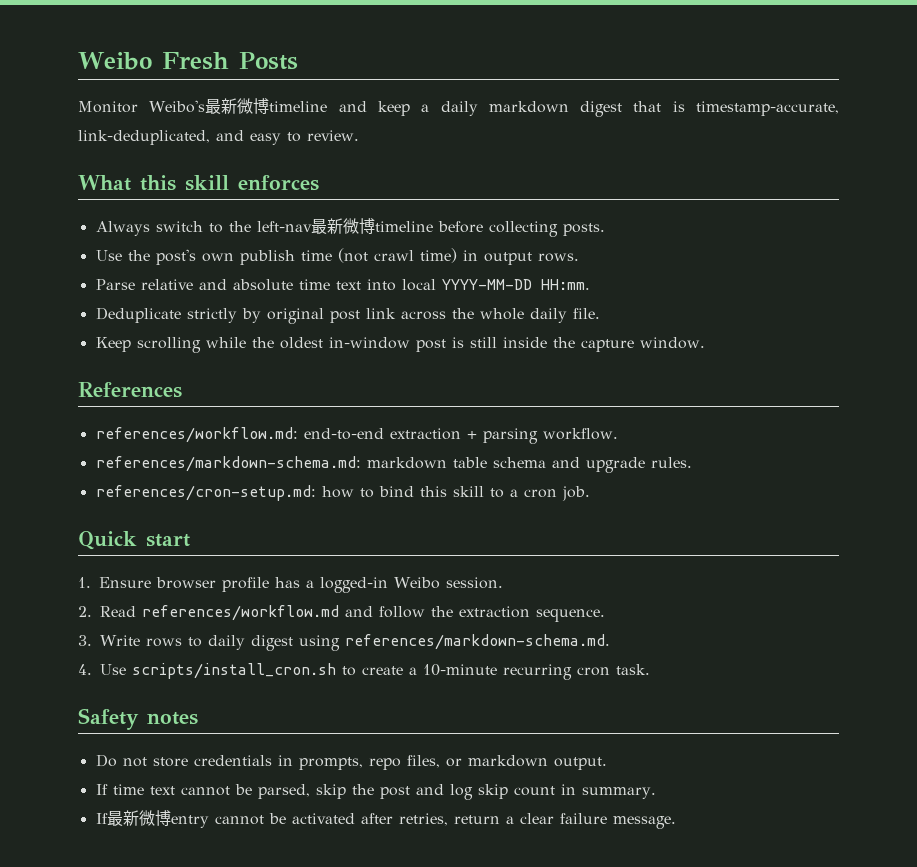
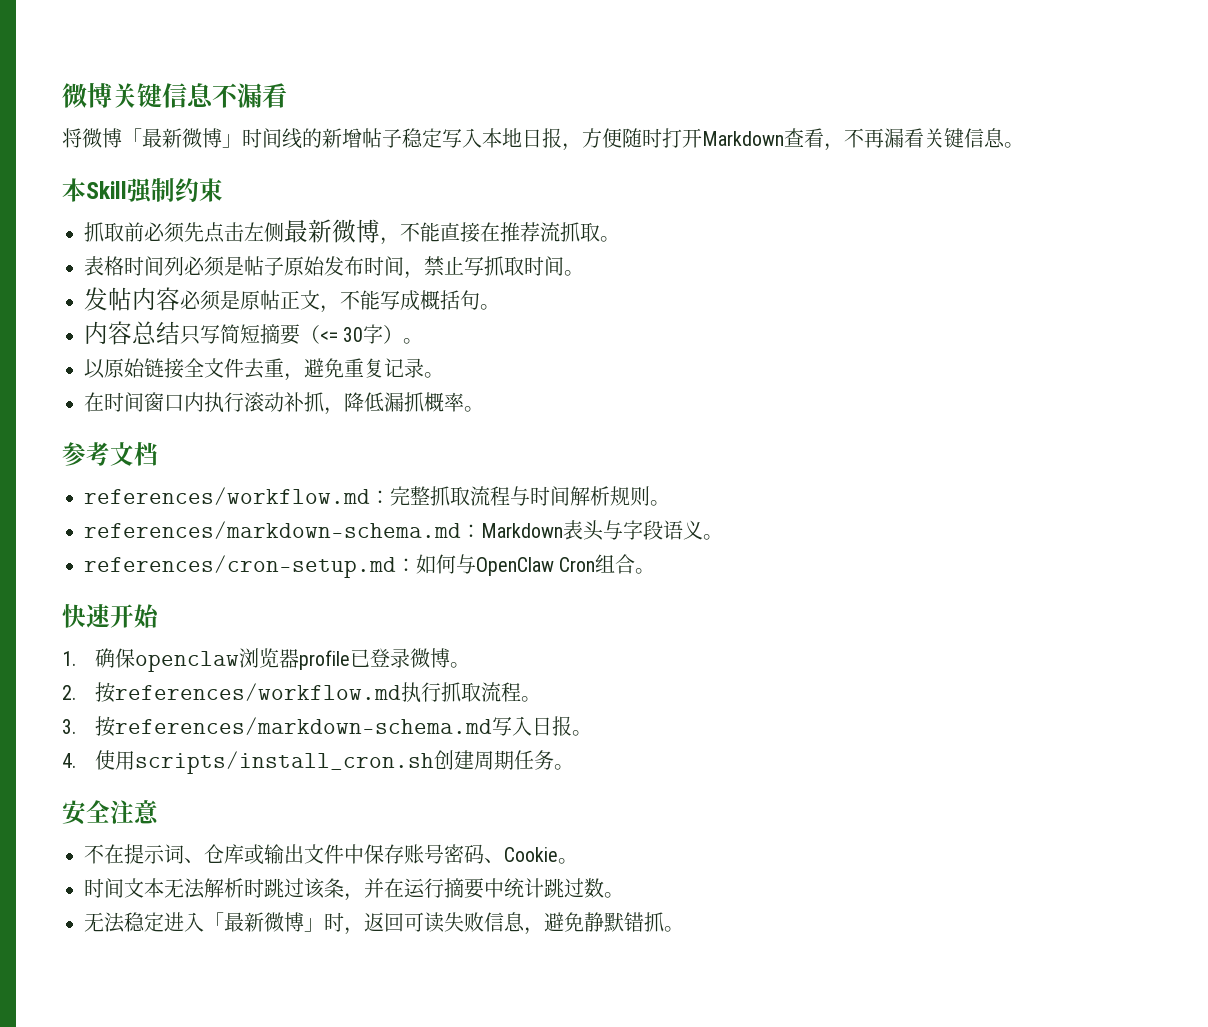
[78,52,298,70] [78,98,839,117] [78,130,359,145] [78,175,319,191] [95,218,605,237] [95,248,579,265] [95,279,590,291] [95,307,600,324] [95,337,705,353] [78,382,182,398] [95,427,618,444] [95,456,692,473] [95,485,590,501] [78,531,190,550] [78,577,503,593] [78,605,605,622] [78,634,610,651] [78,663,650,680] [78,708,198,730] [95,754,607,770] [95,784,656,800] [95,810,676,829] Weibo Fresh Posts // Monitor Weibo's最新微博timeline and keep a daily markdown digest that is timestamp-accurate, link-deduplicated, and easy to review. // What this skill enforces // Always switch to the left-nav最新微博timeline before collecting posts. // Use the post's own publish time (not crawl time) in output rows. // Parse relative and absolute time text into local YYYY-MM-DD HH:mm. // Deduplicate strictly by original post link across the whole daily file. // Keep scrolling while the oldest in-window post is still inside the capture window. // References // references/workflow.md: end-to-end extraction + parsing workflow. // references/markdown-schema.md: markdown table schema and upgrade rules. // references/cron-setup.md: how to bind this skill to a cron job. // Quick start // 1. Ensure browser profile has a logged-in Weibo session. // 2. Read references/workflow.md and follow the extraction sequence. // 3. Write rows to daily digest using references/markdown-schema.md. // 4. Use scripts/install_cron.sh to create a 10-minute recurring cron task. // Safety notes // Do not store credentials in prompts, repo files, or markdown output. // If time text cannot be parsed, skip the post and log skip count in summary. // If最新微博entry cannot be activated after retries, return a clear failure message. -> [62,82,287,108] [62,128,1024,151] [62,178,223,204] [84,219,620,245] [84,256,584,279] [84,287,500,313] [84,321,424,345] [84,358,444,381] [84,392,484,415] [62,442,158,466] [84,486,670,506] [84,520,723,541] [84,554,656,578] [62,604,160,628] [62,648,470,672] [62,682,541,703] [62,716,592,737] [62,750,574,774] [62,800,159,825] [84,844,578,865] [84,878,624,901] [84,912,684,935] 微博关键信息不漏看 // 将微博「最新微博」时间线的新增帖子稳定写入本地日报，方便随时打开Markdown查看，不再漏看关键信息。 // 本Skill强制约束 // 抓取前必须先点击左侧最新微博，不能直接在推荐流抓取。 // 表格时间列必须是帖子原始发布时间，禁止写抓取时间。 // 发帖内容必须是原帖正文，不能写成概括句。 // 内容总结只写简短摘要（<= 30字）。 // 以原始链接全文件去重，避免重复记录。 // 在时间窗口内执行滚动补抓，降低漏抓概率。 // 参考文档 // references/workflow.md：完整抓取流程与时间解析规则。 // references/markdown-schema.md：Markdown表头与字段语义。 // references/cron-setup.md：如何与OpenClaw Cron组合。 // 快速开始 // 1.确保openclaw浏览器profile已登录微博。 // 2.按references/workflow.md执行抓取流程。 // 3.按references/markdown-schema.md写入日报。 // 4.使用scripts/install_cron.sh创建周期任务。 // 安全注意 // 不在提示词、仓库或输出文件中保存账号密码、Cookie。 // 时间文本无法解析时跳过该条，并在运行摘要中统计跳过数。 // 无法稳定进入「最新微博」时，返回可读失败信息，避免静默错抓。

